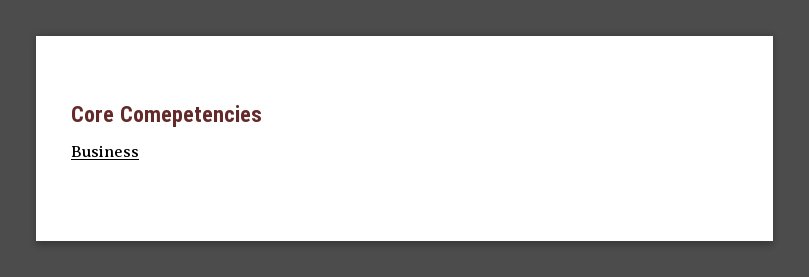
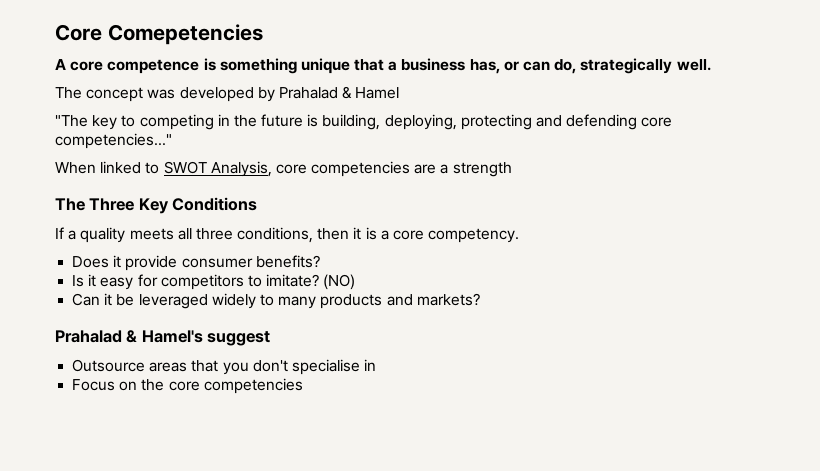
[71,145,139,157] Business -> [55,58,711,74] [55,86,400,102] [55,114,673,130] [55,133,172,149] [55,161,512,177] [55,197,258,214] [55,227,520,243] [72,255,320,271] [72,274,356,290] [72,293,480,309] [55,330,271,346] [72,359,377,375] [72,378,303,394] A core competence is something unique that a business has, or can do, strategically well. // The concept was developed by Prahalad & Hamel // "The key to competing in the future is building, deploying, protecting and defending core competencies..." // When linked to SWOT Analysis, core competencies are a strength // The Three Key Conditions // If a quality meets all three conditions, then it is a core competency. // Does it provide consumer benefits? // Is it easy for competitors to imitate? (NO) // Can it be leveraged widely to many products and markets? // Prahalad & Hamel's suggest // Outsource areas that you don't specialise in // Focus on the core competencies

